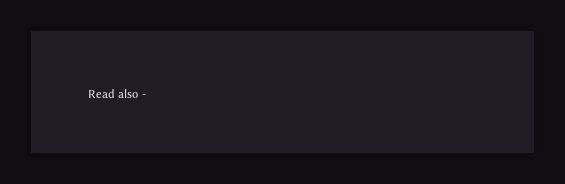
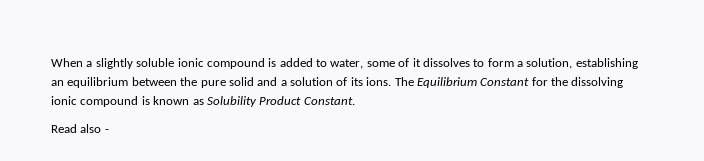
(88, 93) none -> [51,58,638,69] [51,77,624,88] [51,96,355,107] When a slightly soluble ionic compound is added to water, some of it dissolves to form a solution, establishing an equilibrium between the pure solid and a solution of its ions. The Equilibrium Constant for the dissolving ionic compound is known as Solubility Product Constant. //

